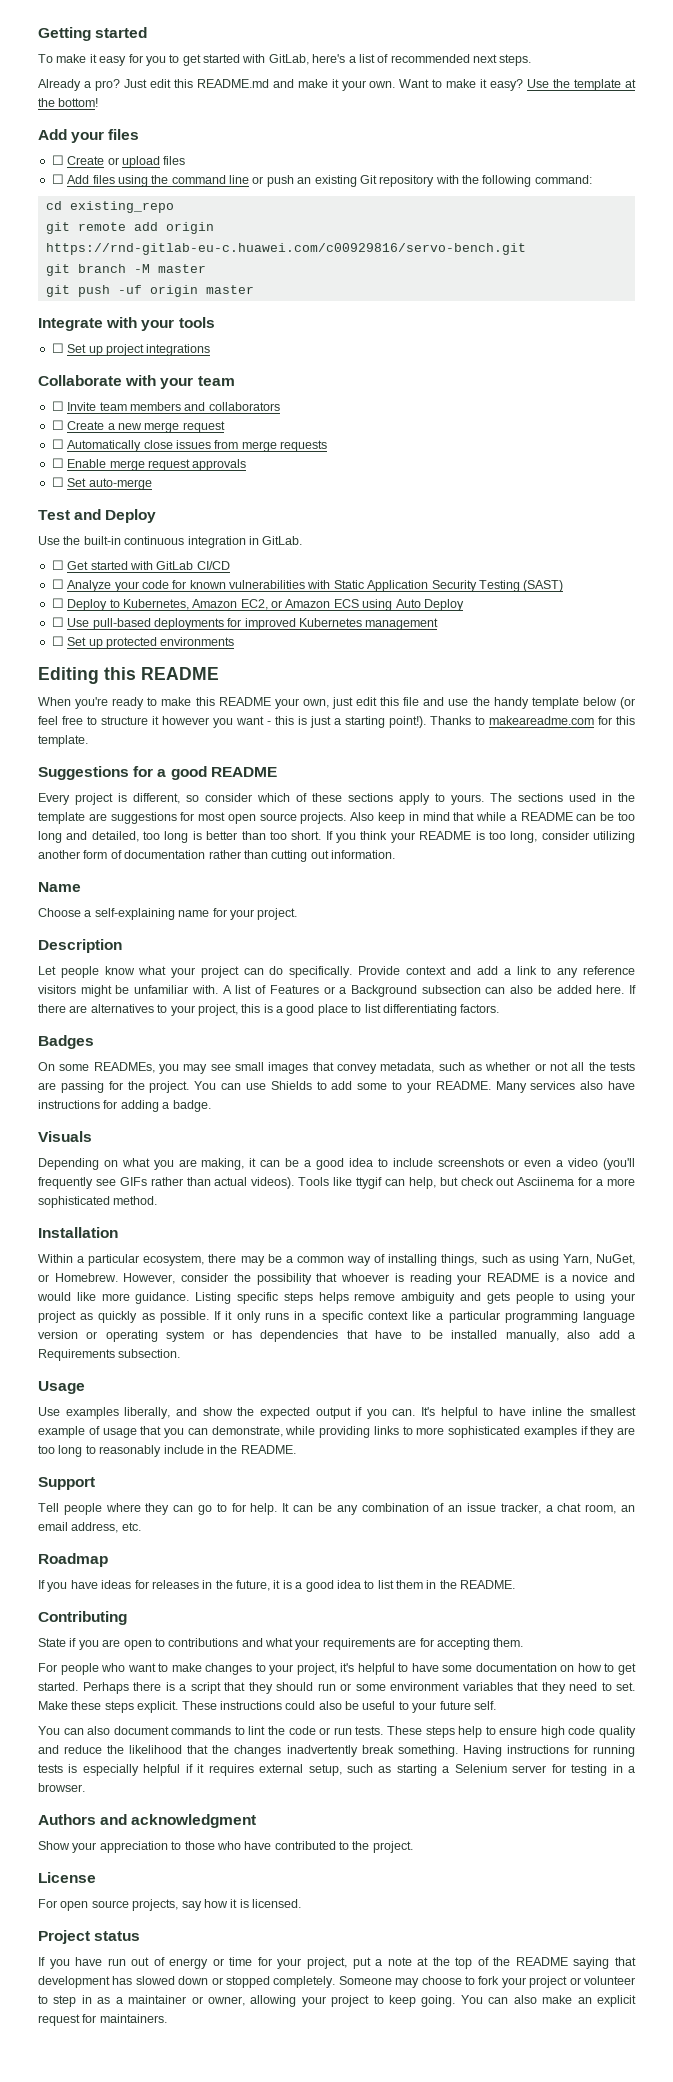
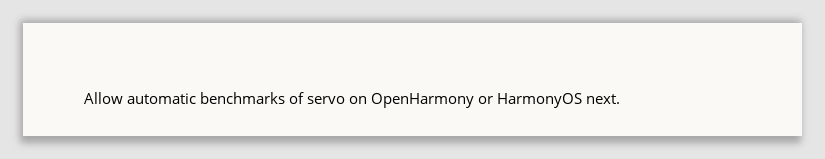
[38,27,148,41] [38,54,532,66] [38,79,636,91] [38,98,99,107] [38,129,140,143] [51,155,186,168] [51,174,592,187] [45,201,174,213] [45,222,214,234] [45,243,526,255] [45,264,206,276] [45,285,254,297] [38,317,215,331] [51,343,211,356] [38,375,235,389] [51,401,280,411] [51,420,225,433] [51,439,327,452] [51,458,247,471] [51,477,152,490] [38,509,157,523] [38,536,303,548] [51,560,230,570] [51,579,564,592] [51,598,464,611] [51,617,439,630] [51,636,235,649] [38,667,219,684] [38,697,635,709] [38,716,635,728] [38,735,88,747] [38,766,277,780] [38,793,635,805] [38,812,635,824] [38,831,635,843] [38,850,395,862] [38,882,81,892] [38,908,298,920] [38,939,122,953] [38,966,635,978] [38,985,636,997] [38,1004,500,1016] [38,1035,94,1049] [38,1062,635,1074] [38,1081,635,1093] [38,1100,211,1112] [38,1131,92,1142] [38,1158,636,1170] [38,1177,636,1189] [38,1196,158,1208] [38,1227,118,1238] [38,1254,635,1266] [38,1273,636,1285] [37,1292,635,1304] [38,1311,636,1323] [38,1330,635,1342] [38,1349,181,1361] [38,1381,85,1394] [38,1407,636,1419] [38,1426,635,1438] [38,1445,296,1457] [38,1477,95,1490] [38,1503,635,1515] [38,1522,141,1533] [38,1553,108,1567] [38,1580,516,1592] [38,1611,127,1625] [38,1638,524,1650] [38,1663,636,1675] [38,1682,635,1694] [38,1701,496,1713] [38,1726,636,1738] [38,1745,635,1757] [38,1764,636,1776] [38,1783,85,1792] [38,1814,257,1828] [38,1841,413,1853] [38,1872,96,1883] [38,1899,301,1911] [38,1930,141,1944] [38,1957,636,1969] [38,1976,635,1988] [38,1995,637,2007] [38,2014,167,2026] Getting started // To make it easy for you to get started with GitLab, here's a list of recommended next steps. // Already a pro? Just edit this README.md and make it your own. Want to make it easy? Use the template at the bottom! // Add your files // ☐ Create or upload files // ☐ Add files using the command line or push an existing Git repository with the following command: // cd existing_repo // git remote add origin https://rnd-gitlab-eu-c.huawei.com/c00929816/servo-bench.git // git branch -M master // git push -uf origin master // Integrate with your tools // ☐ Set up project integrations // Collaborate with your team // ☐ Invite team members and collaborators // ☐ Create a new merge request // ☐ Automatically close issues from merge requests // ☐ Enable merge request approvals // ☐ Set auto-merge // Test and Deploy // Use the built-in continuous integration in GitLab. // ☐ Get started with GitLab CI/CD // ☐ Analyze your code for known vulnerabilities with Static Application Security Testing (SAST) // ☐ Deploy to Kubernetes, Amazon EC2, or Amazon ECS using Auto Deploy // ☐ Use pull-based deployments for improved Kubernetes management // ☐ Set up protected environments // Editing this README // When you're ready to make this README your own, just edit this file and use the handy template below (or feel free to structure it however you want - this is just a starting point!). Thanks to makeareadme.com for this template. // Suggestions for a good README // Every project is different, so consider which of these sections apply to yours. The sections used in the template are suggestions for most open source projects. Also keep in mind that while a README can be too long and detailed, too long is better than too short. If you think your README is too long, consider utilizing another form of documentation rather than cutting out information. // Name // Choose a self-explaining name for your project. // Description // Let people know what your project can do specifically. Provide context and add a link to any reference visitors might be unfamiliar with. A list of Features or a Background subsection can also be added here. If there are alternatives to your project, this is a good place to list differentiating factors. // Badges // On some READMEs, you may see small images that convey metadata, such as whether or not all the tests are passing for the project. You can use Shields to add some to your README. Many services also have instructions for adding a badge. // Visuals // Depending on what you are making, it can be a good idea to include screenshots or even a video (you'll frequently see GIFs rather than actual videos). Tools like ttygif can help, but check out Asciinema for a more sophisticated method. // Installation // Within a particular ecosystem, there may be a common way of installing things, such as using Yarn, NuGet, or Homebrew. However, consider the possibility that whoever is reading your README is a novice and would like more guidance. Listing specific steps helps remove ambiguity and gets people to using your project as quickly as possible. If it only runs in a specific context like a particular programming language version or operating system or has dependencies that have to be installed manually, also add a Requirements subsection. // Usage // Use examples liberally, and show the expected output if you can. It's helpful to have inline the smallest example of usage that you can demonstrate, while providing links to more sophisticated examples if they are too long to reasonably include in the README. // Support // Tell people where they can go to for help. It can be any combination of an issue tracker, a chat room, an email address, etc. // Roadmap // If you have ideas for releases in the future, it is a good idea to list them in the README. // Contributing // State if you are open to contributions and what your requirements are for accepting them. // For people who want to make changes to your project, it's helpful to have some documentation on how to get started. Perhaps there is a script that they should run or some environment variables that they need to set. Make these steps explicit. These instructions could also be useful to your future self. // You can also document commands to lint the code or run tests. These steps help to ensure high code quality and reduce the likelihood that the changes inadvertently break something. Having instructions for running tests is especially helpful if it requires external setup, such as starting a Selenium server for testing in a browser. // Authors and acknowledgment // Show your appreciation to those who have contributed to the project. // License // For open source projects, say how it is licensed. // Project status // If you have run out of energy or time for your project, put a note at the top of the README saying that development has slowed down or stopped completely. Someone may choose to fork your project or volunteer to step in as a maintainer or owner, allowing your project to keep going. You can also make an explicit request for maintainers. -> [84,92,621,108] Allow automatic benchmarks of servo on OpenHarmony or HarmonyOS next.

